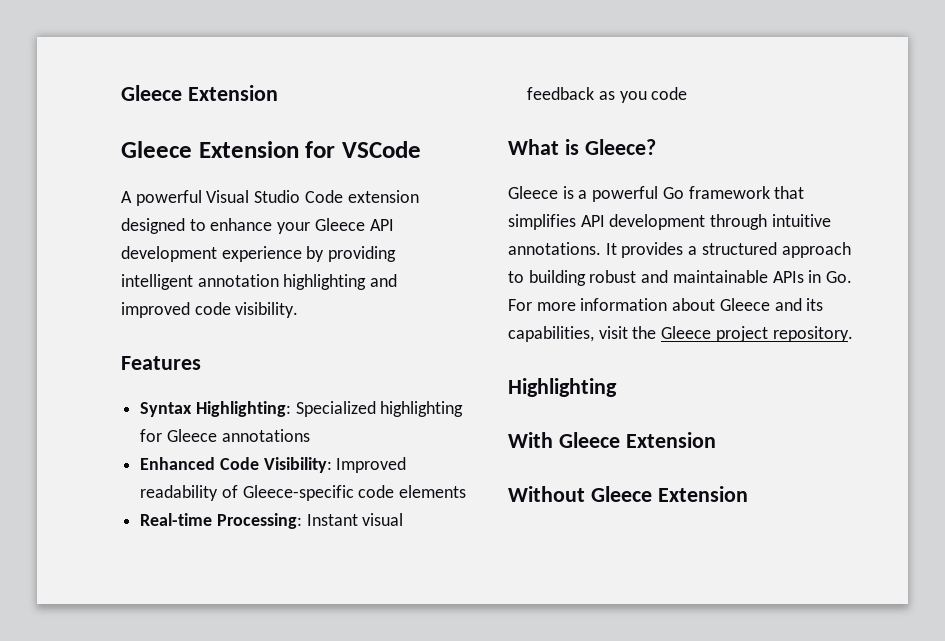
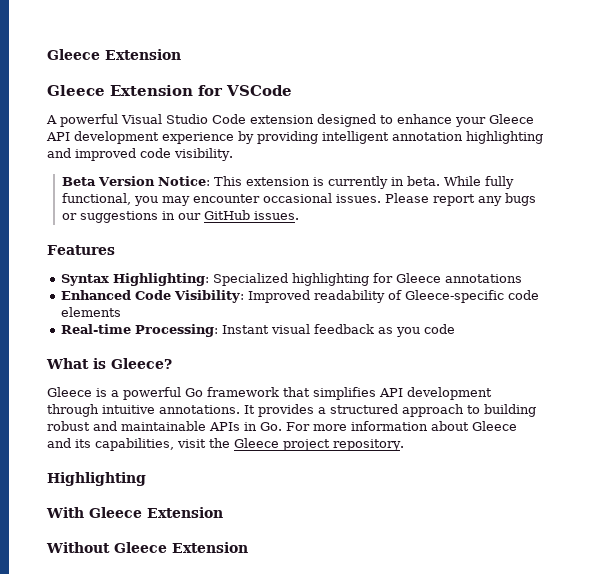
(299, 310) none -> [61,176,514,189] [61,193,536,206] [61,210,299,223] // Beta Version Notice: This extension is currently in beta. While fully functional, you may encounter occasional issues. Please report any bugs or suggestions in our GitHub issues.

